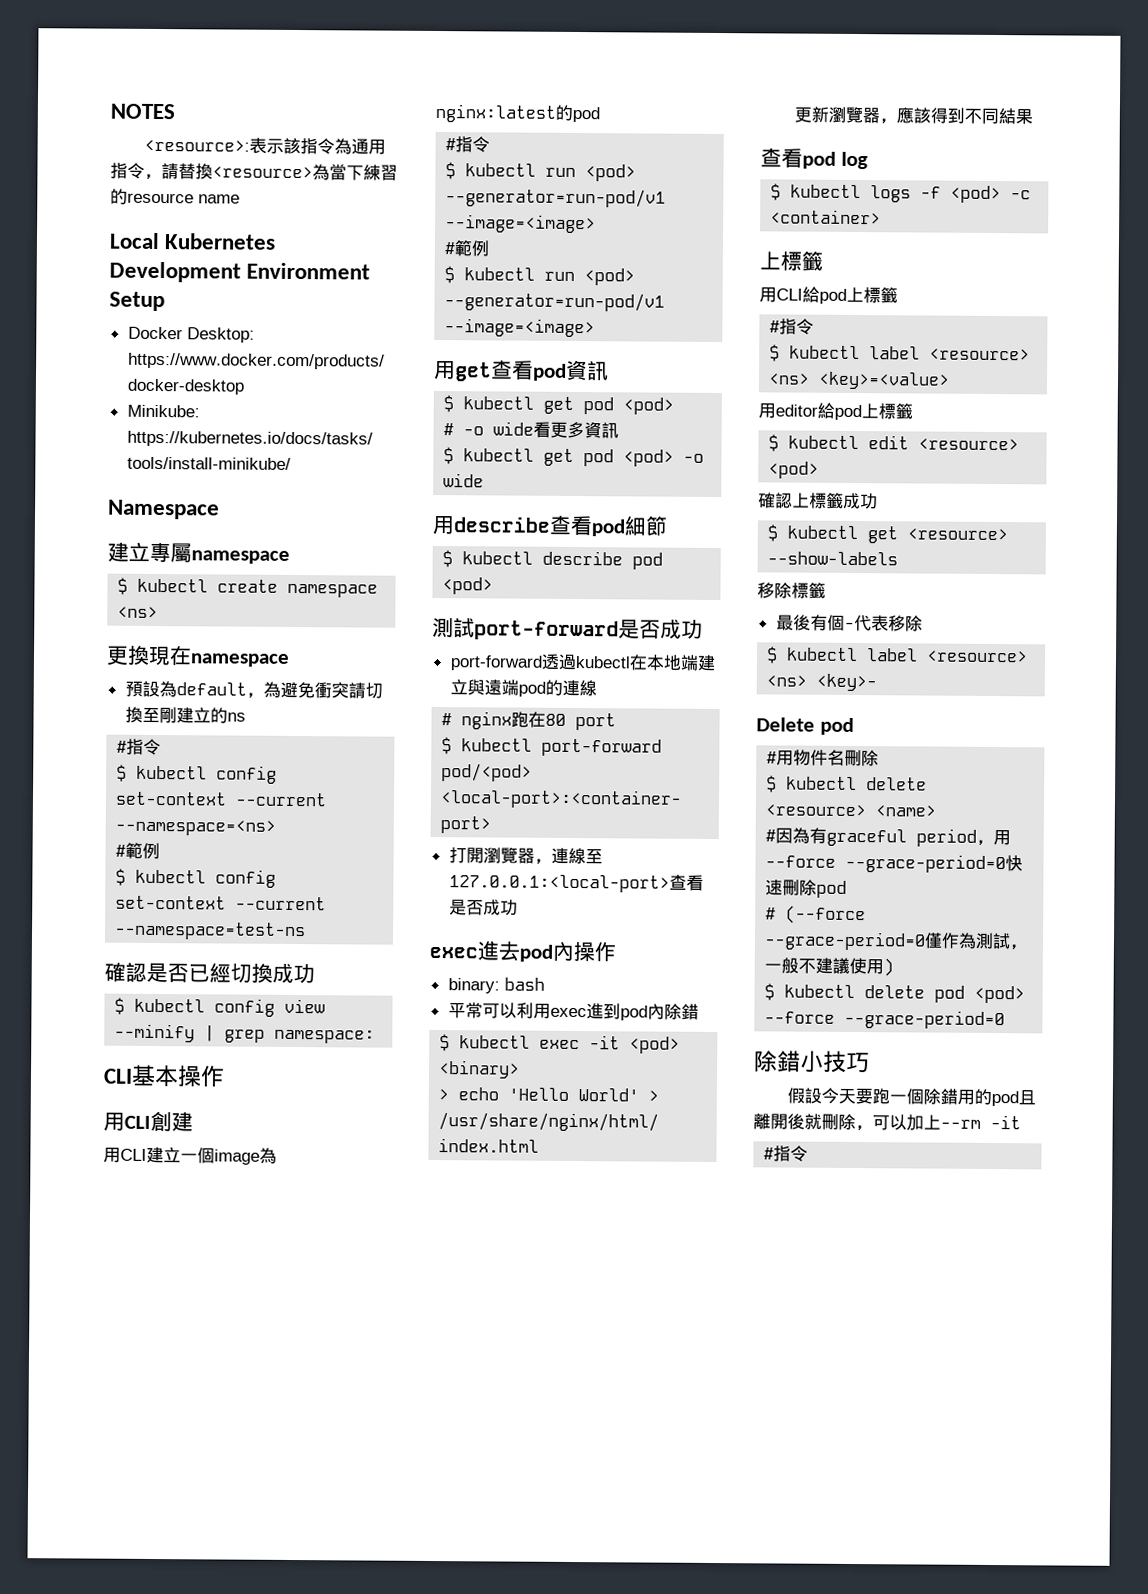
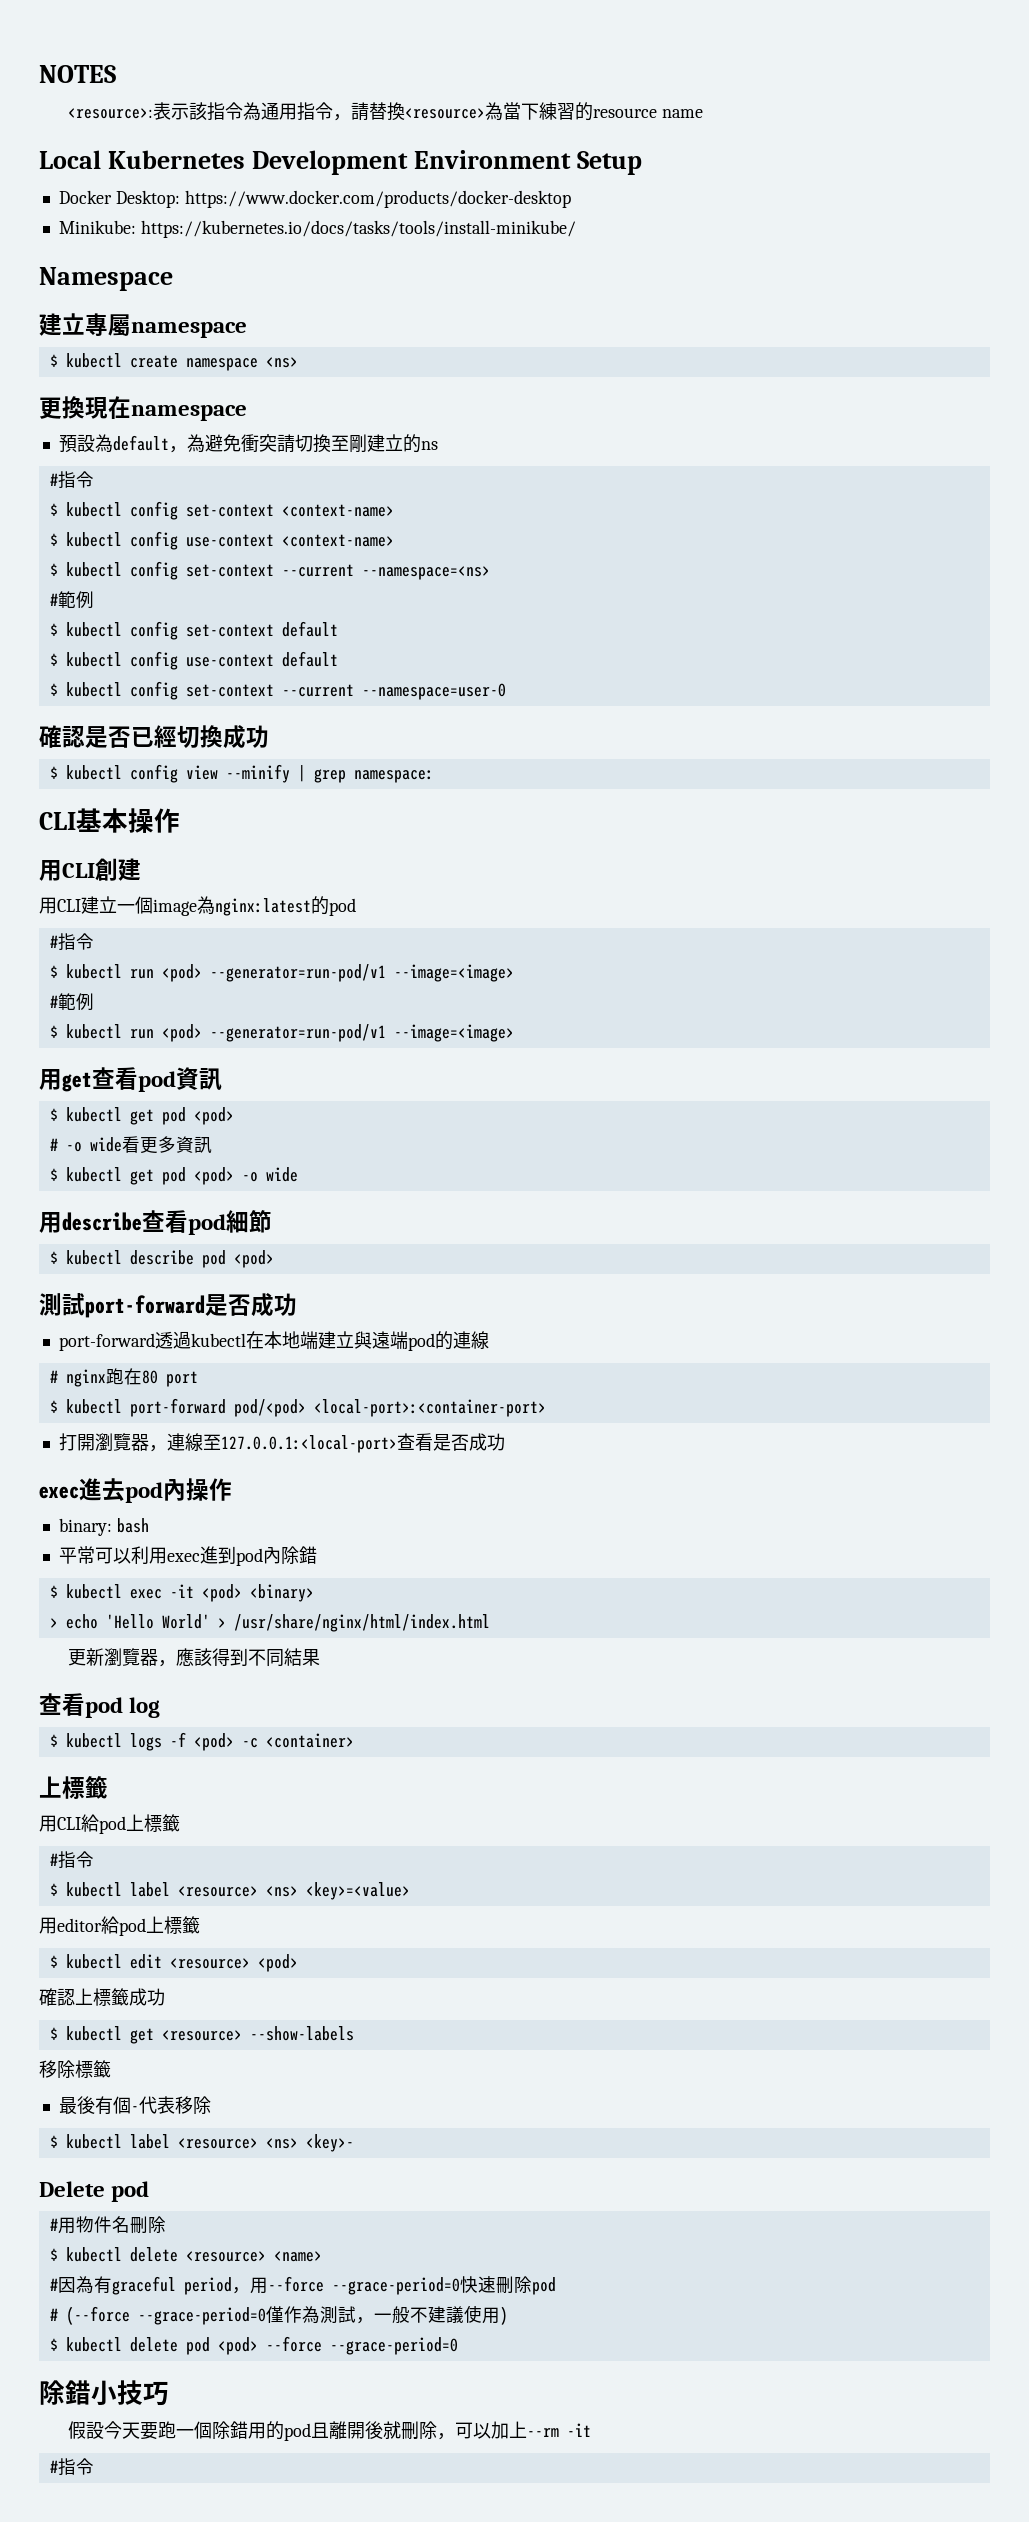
(162, 747) none -> [49,501,394,520] [49,531,394,550] // $ kubectl config set-context <context-name> // $ kubectl config use-context <context-name>
[115,868,277,888] [115,895,327,911] [114,921,307,941] // $ kubectl config set-context --current --namespace=test-ns -> [49,621,338,640] [49,651,338,670] [49,681,506,700] // $ kubectl config set-context default // $ kubectl config use-context default // $ kubectl config set-context --current --namespace=user-0

